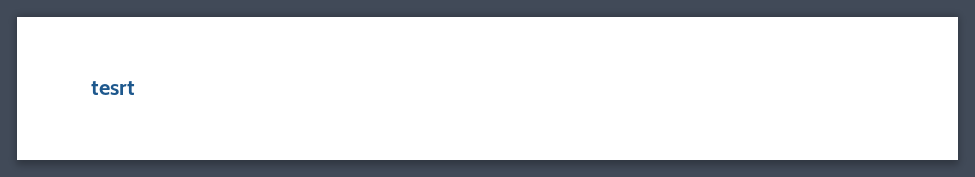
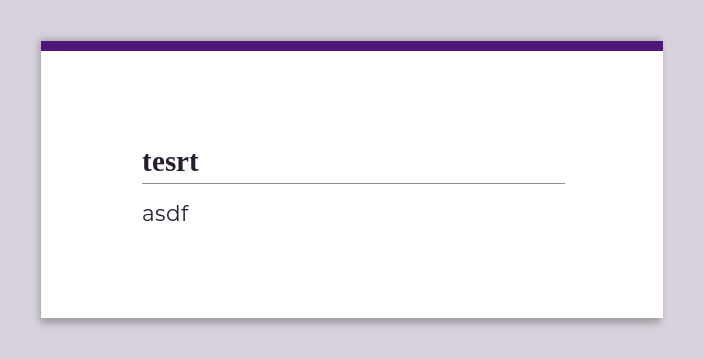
(135, 88) none -> [142,205,190,221] // asdf

